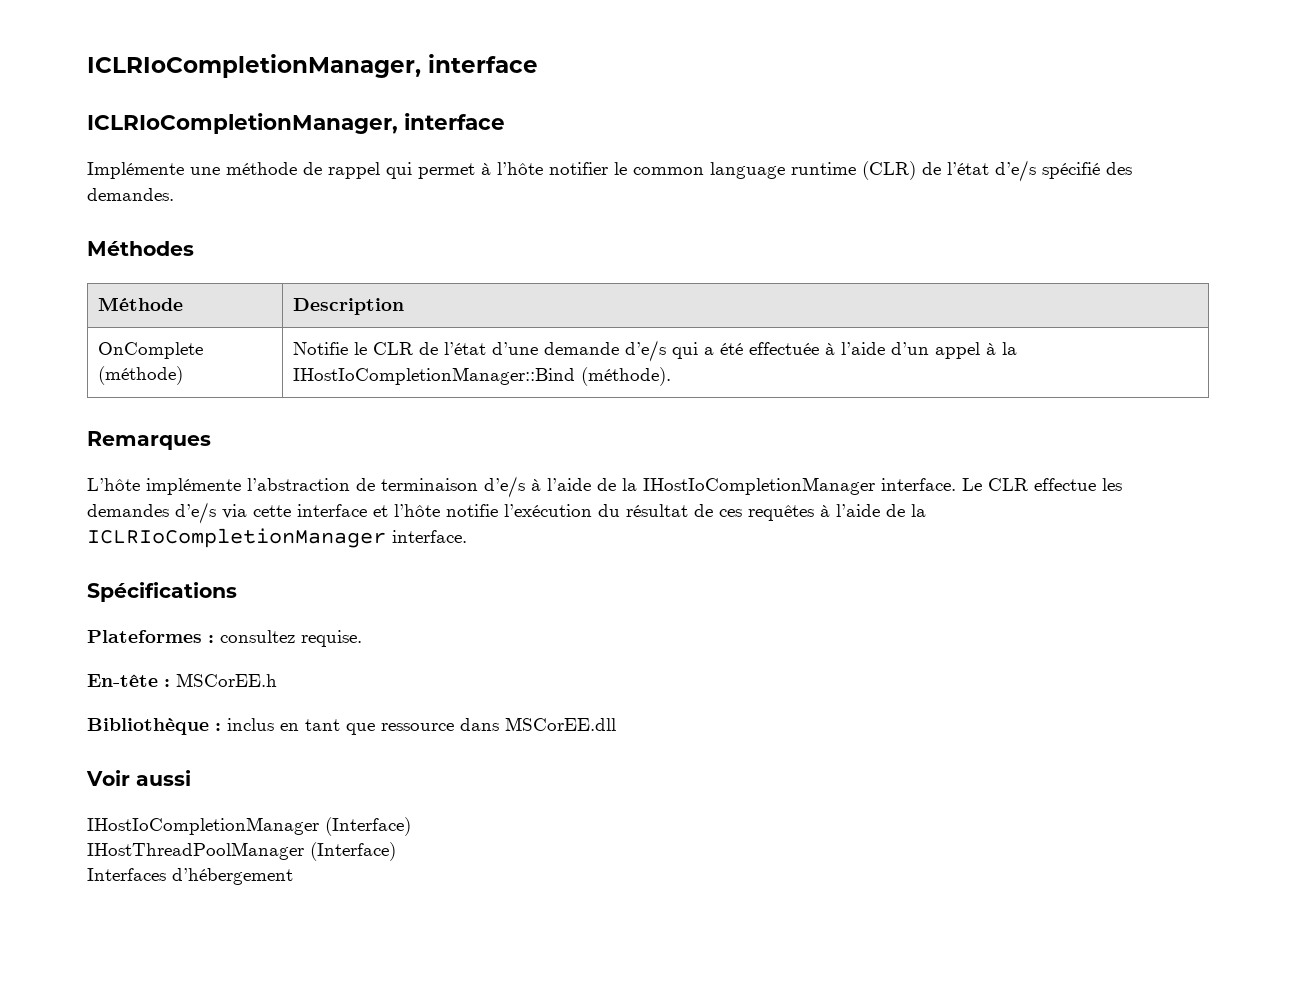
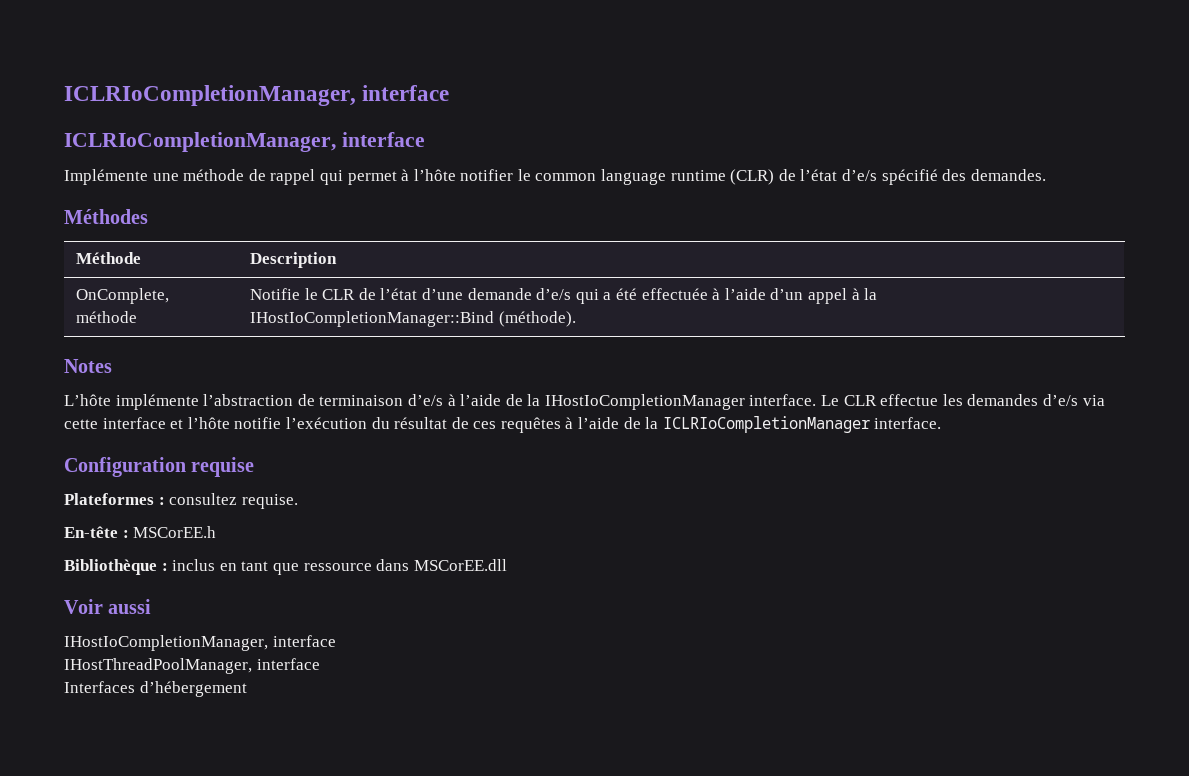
[97,342,203,359] [97,366,183,385] OnComplete (méthode) -> [76,288,170,304] [76,311,138,323] OnComplete, méthode
[87,431,211,450] Remarques -> [64,359,112,373] Notes
[87,582,237,602] Spécifications -> [64,457,255,477] Configuration requise
[87,817,411,836] [87,842,396,861] IHostIoCompletionManager (Interface) // IHostThreadPoolManager (Interface) -> [64,635,336,651] [64,658,320,674] IHostIoCompletionManager, interface // IHostThreadPoolManager, interface

